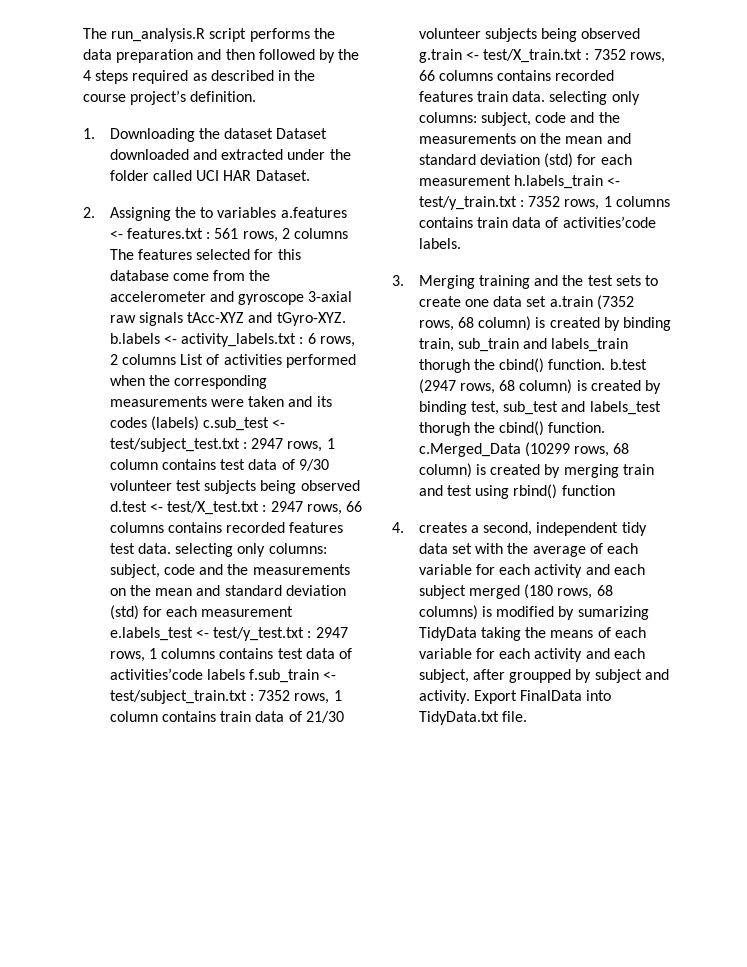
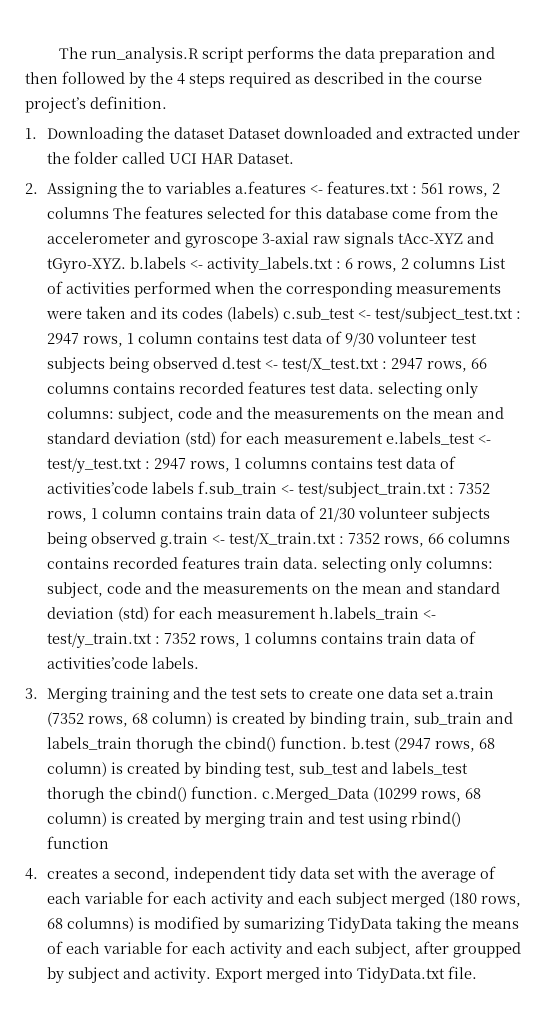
[520,690,583,701] FinalData -> [266,967,321,983] merged

